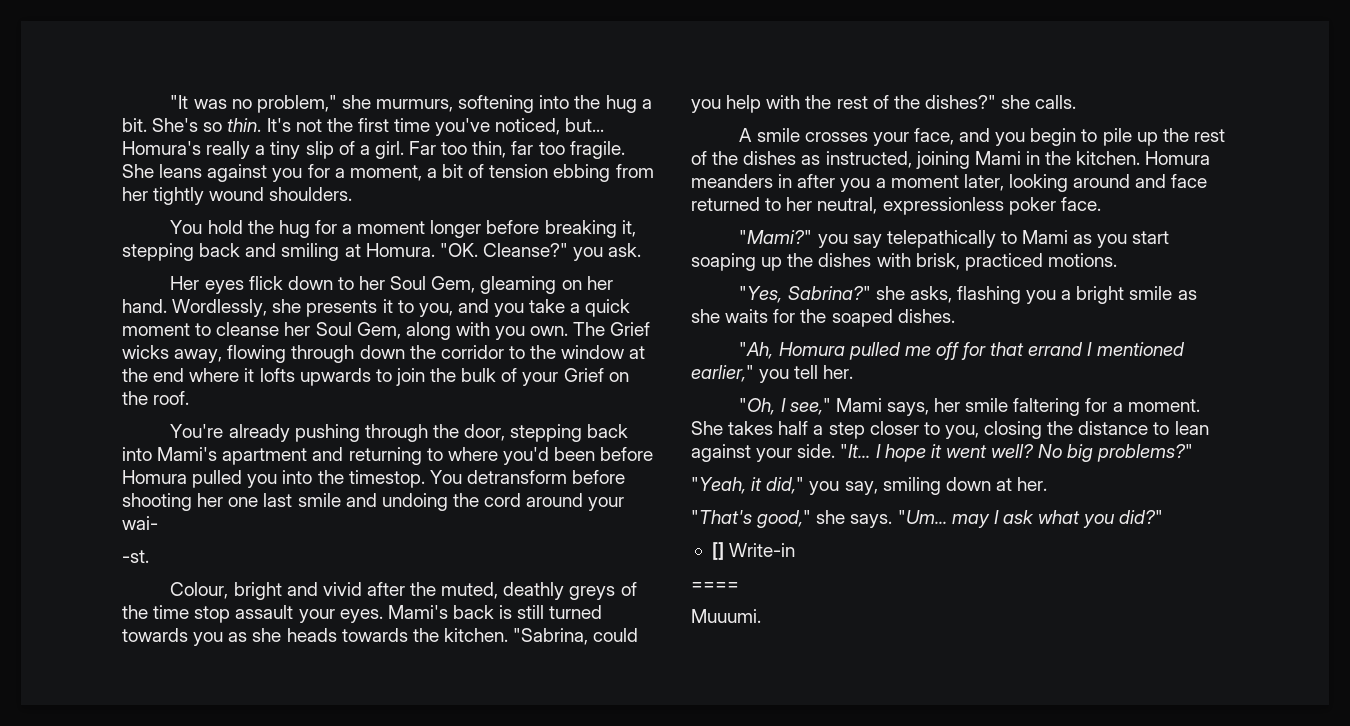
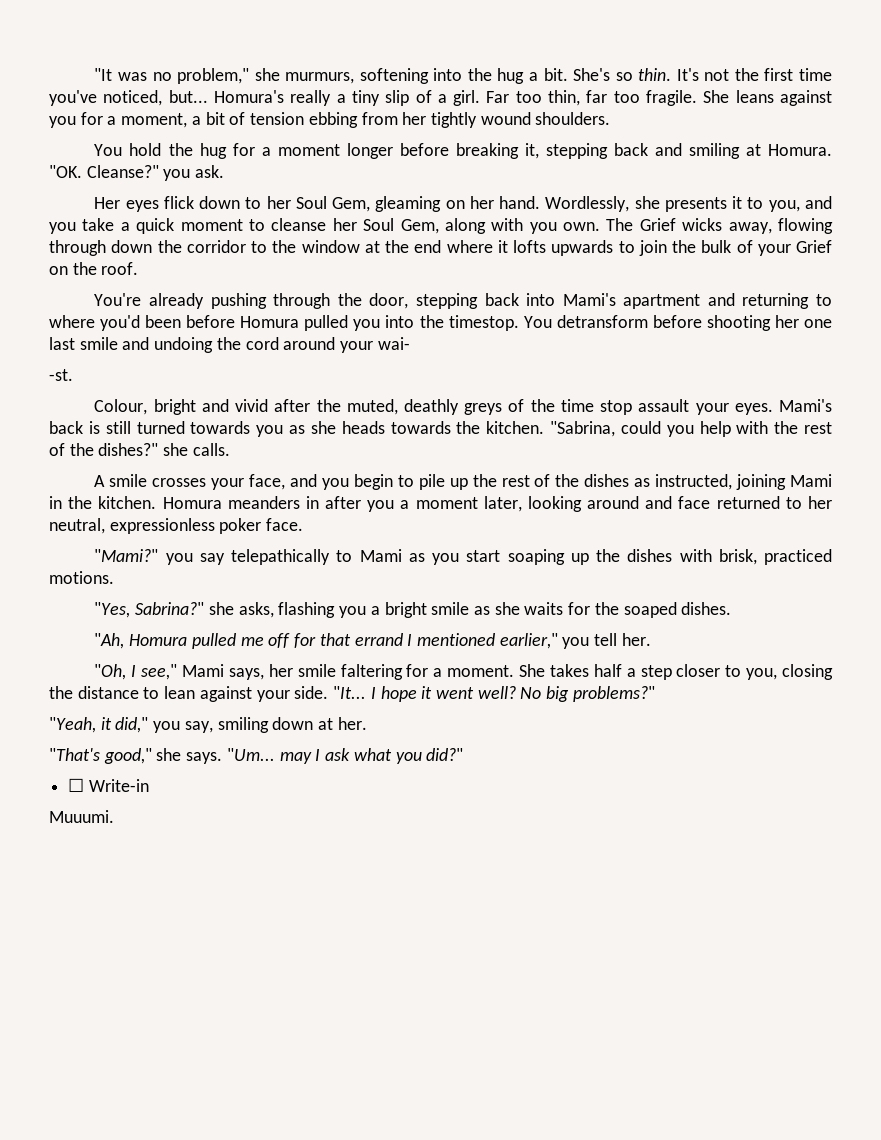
[711,542,724,560] [] -> [68,778,85,792] ☐
[691,582,739,590] // ==== -> (149, 785) none

